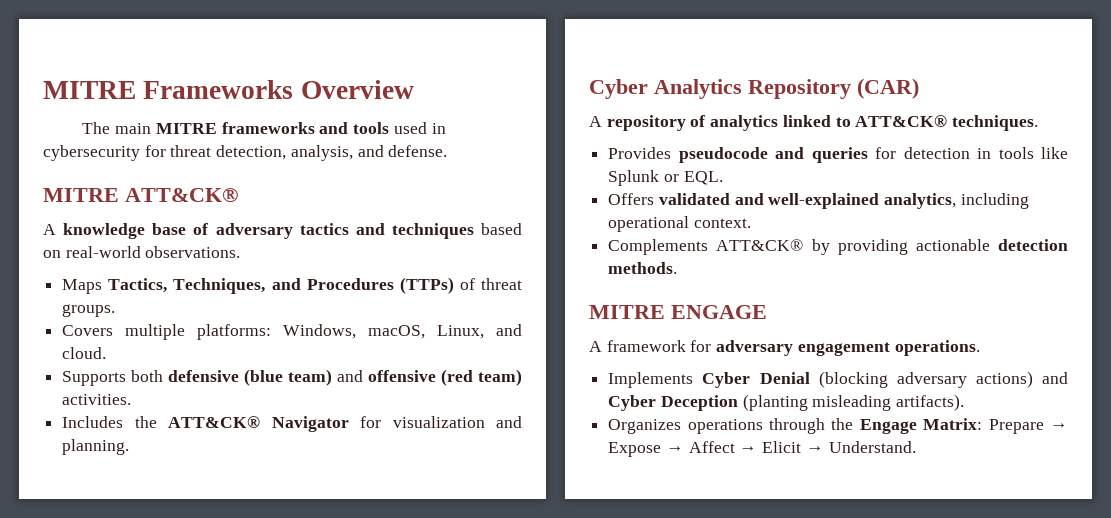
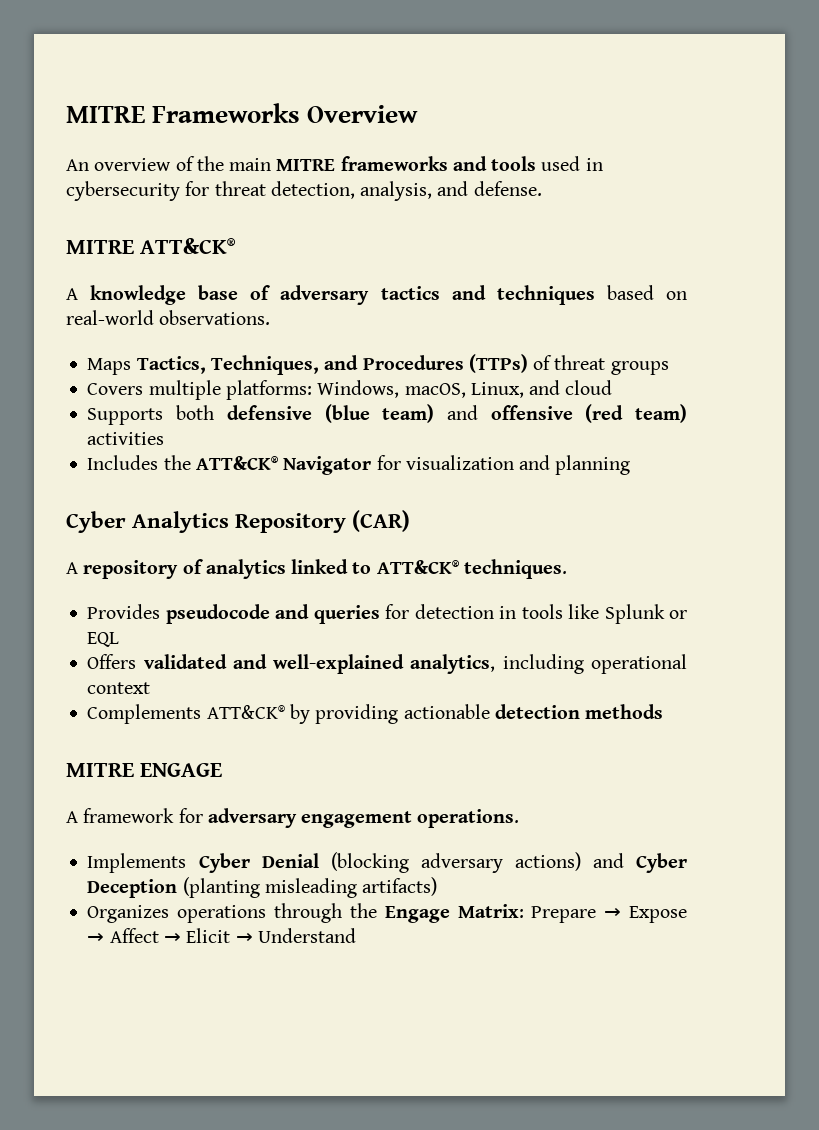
[82,122,111,134] The -> [66,156,224,171] An overview of the
[62,304,116,317] groups. -> [610,361,669,375] groups
[62,347,107,359] cloud. -> [565,380,613,395] cloud
[62,394,132,405] activities. -> [87,432,165,445] activities
[62,439,130,455] planning. -> [555,455,631,475] planning
[683,171,723,185] EQL. -> [87,632,120,647] EQL
[693,218,751,228] context. -> [87,682,151,694] context
[608,262,678,274] methods. -> [585,704,664,719] methods
[896,394,965,411] artifacts). -> [362,877,438,896] artifacts)
[828,441,916,453] Understand. -> [257,928,356,943] Understand

